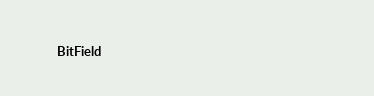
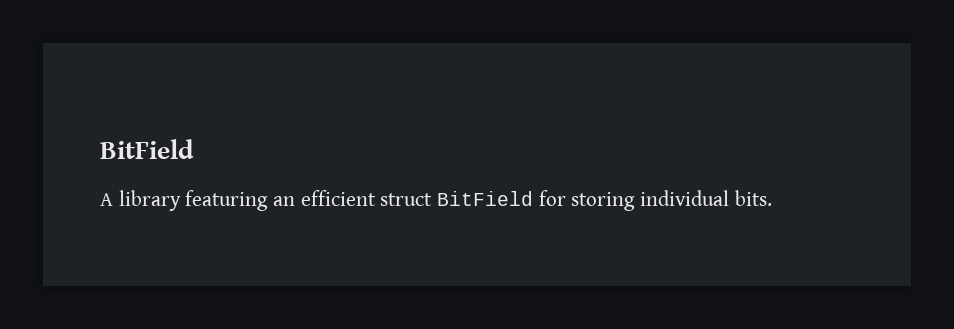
[57,46,101,56] BitField -> [100,139,194,159] [100,190,772,211] BitField // A library featuring an efficient struct BitField for storing individual bits.

